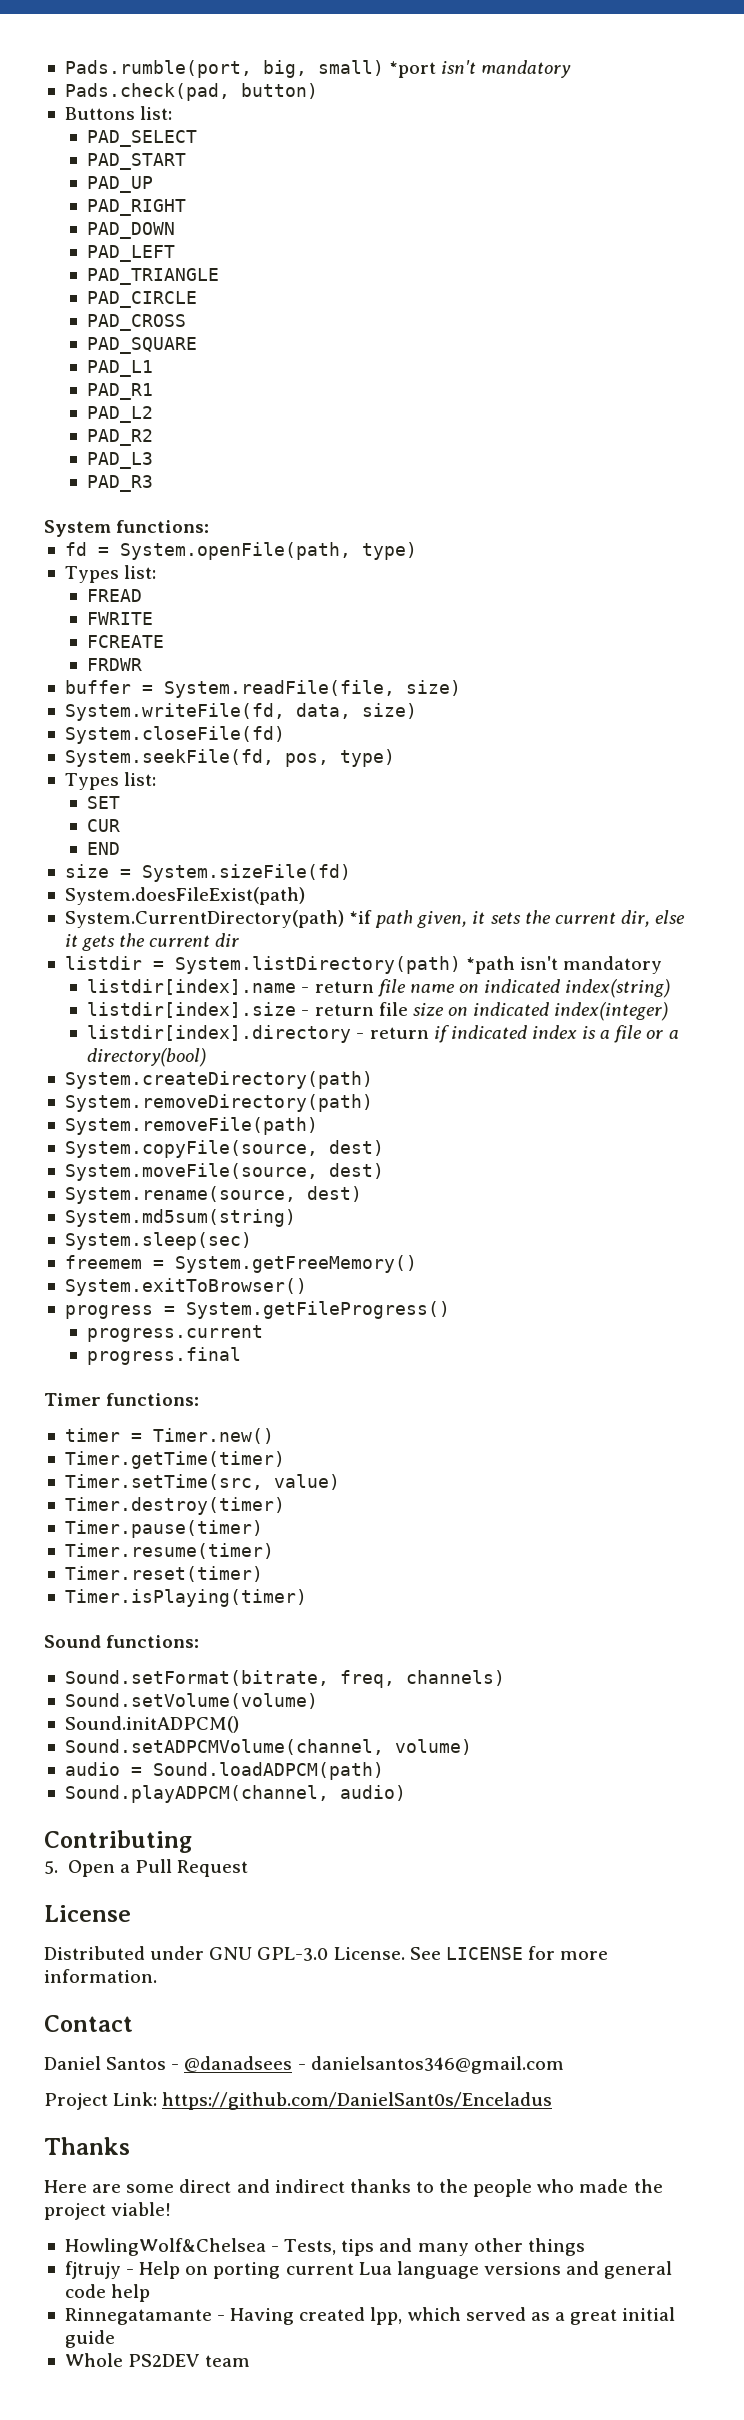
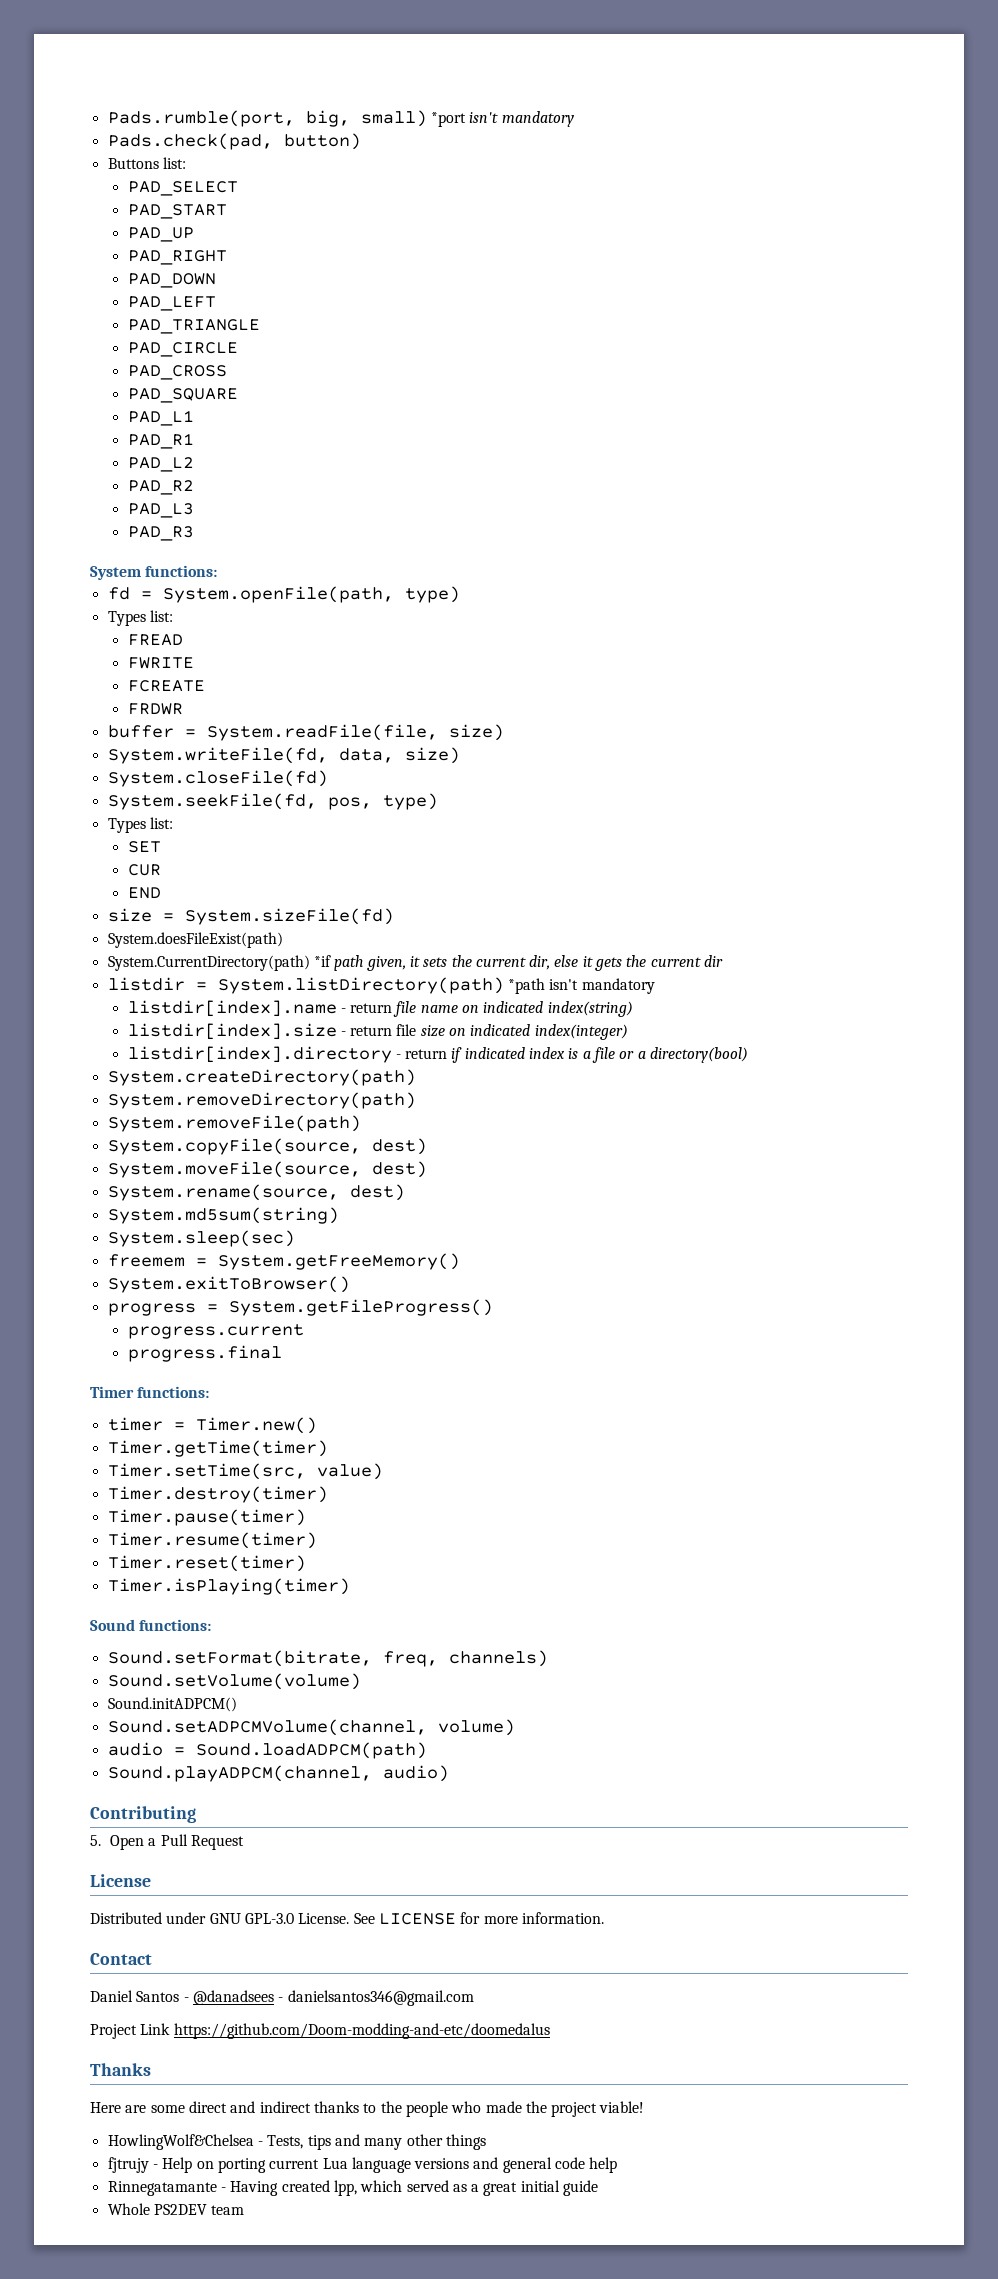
[113,2092,553,2110] Link: https://github.com/DanielSant0s/Enceladus -> [140,2023,550,2039] Link https://github.com/Doom-modding-and-etc/doomedalus

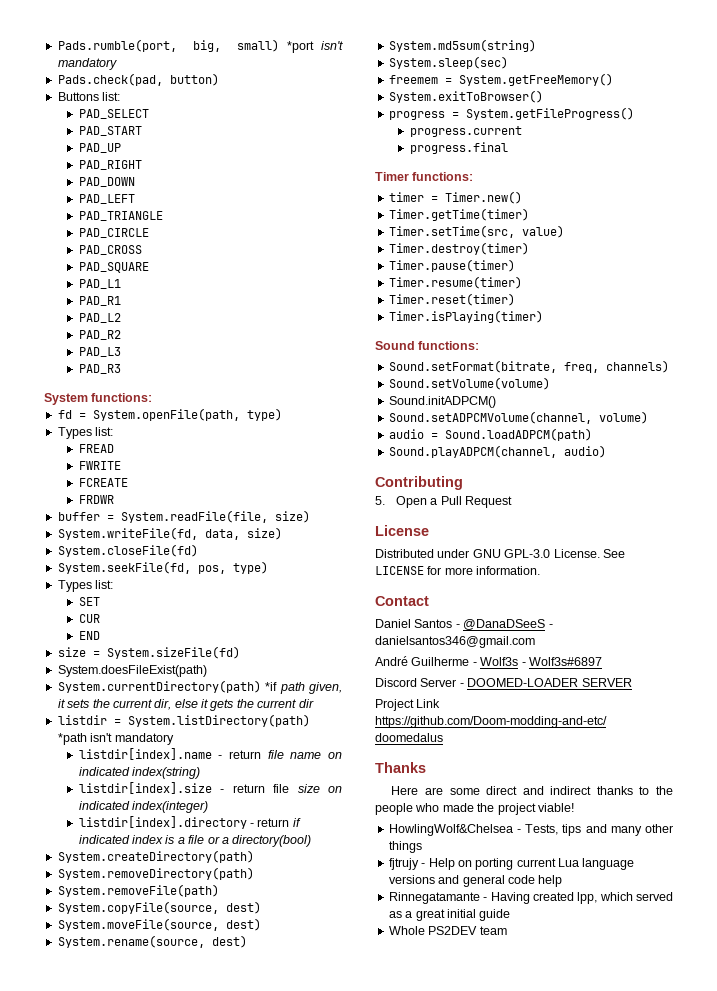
[107,955,310,971] System.CurrentDirectory(path) -> [57,680,261,693] System.currentDirectory(path)
[192,1990,274,2005] @danadsees -> [463,619,546,630] @DanaDSeeS
(474, 1998) none -> [375,656,602,666] [375,678,632,687] // André Guilherme - Wolf3s - Wolf3s#6897 // Discord Server - DOOMED-LOADER SERVER

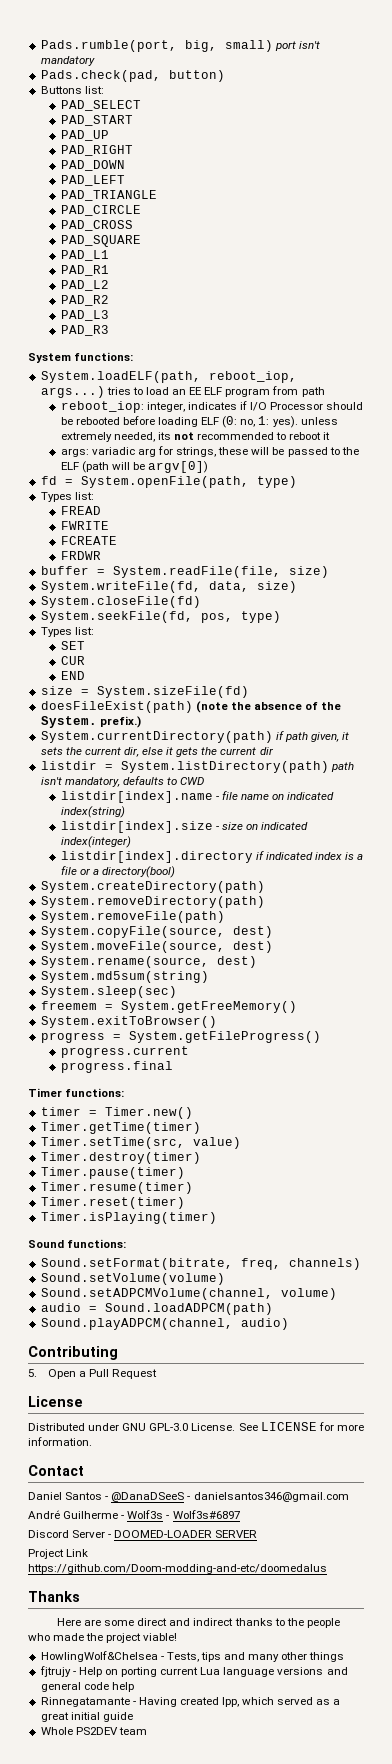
[287,41,315,53] *port -> [274,41,296,51] port
(153, 397) none -> [40,371,297,383] [40,386,325,398] [60,401,364,413] [60,416,338,428] [60,432,331,442] [60,446,359,457] [60,461,209,473] // System.loadELF(path, reboot_iop, args...) tries to load an EE ELF program from path // reboot_iop: integer, indicates if I/O Processor should be rebooted before loading ELF (0: no, 1: yes). unless extremely needed, its not recommended to reboot it // args: variadic arg for strings, these will be passed to the ELF (path will be argv[0])
[57,665,207,677] System.doesFileExist(path) -> [40,701,342,713] [40,716,141,728] doesFileExist(path) (note the absence of the System. prefix.)
[265,682,278,691] *if -> [275,731,284,740] if
[57,733,174,745] *path isn't mandatory -> [330,762,354,772] [40,776,205,787] path isn't mandatory, defaults to CWD
[228,750,261,759] return -> (219, 798) none
[232,784,290,793] return file -> (219, 828) none
[249,818,290,827] - return -> (253, 857) none
[388,396,496,408] // Sound.initADPCM() -> (225, 1279) none

